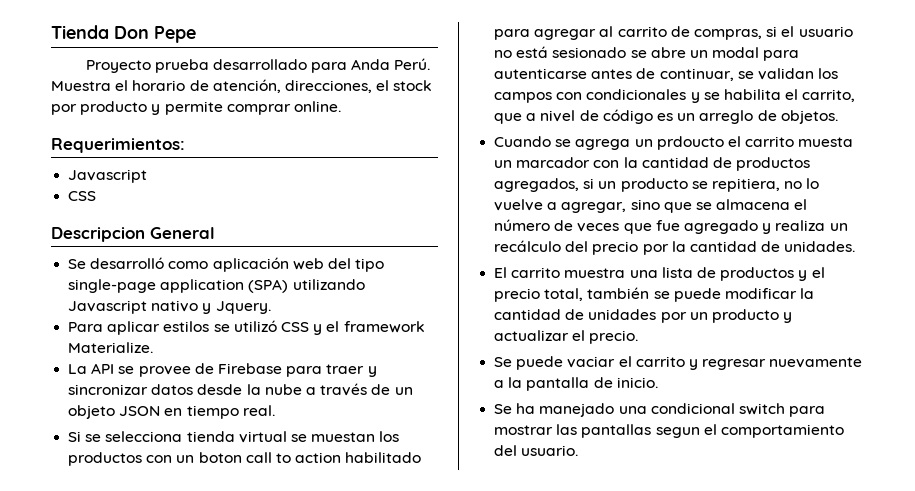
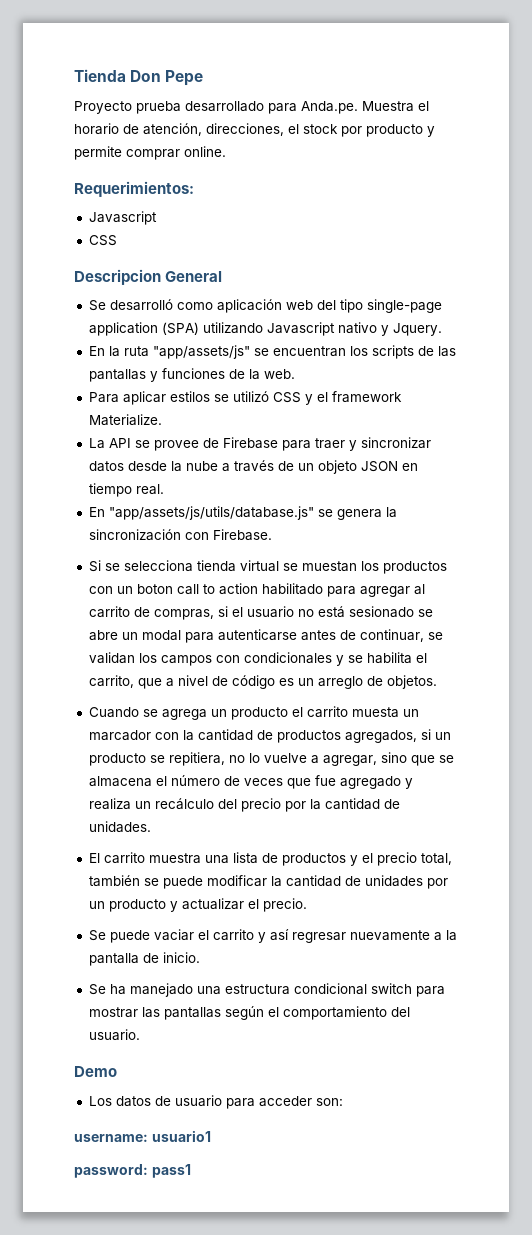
[351,58,431,70] Anda Perú. -> [301,101,358,114] Anda.pe.
(271, 307) none -> [88,345,456,359] [88,368,295,382] // En la ruta "app/assets/js" se encuentran los scripts de las pantallas y funciones de la web.
(275, 410) none -> [88,506,397,520] [88,529,272,541] // En "app/assets/js/utils/database.js" se genera la sincronización con Firebase.
[656,136,724,150] prdoucto -> [230,707,288,720] producto
(698, 364) none -> [269,929,289,941] así
(647, 410) none -> [224,984,290,995] estructura
[655,427,700,438] segun -> [224,1006,264,1020] según
(579, 450) none -> [74,1066,117,1077] [88,1095,343,1109] [74,1130,211,1142] [74,1164,191,1178] // Demo // Los datos de usuario para acceder son: // username: usuario1 // password: pass1

